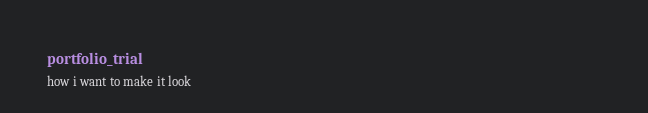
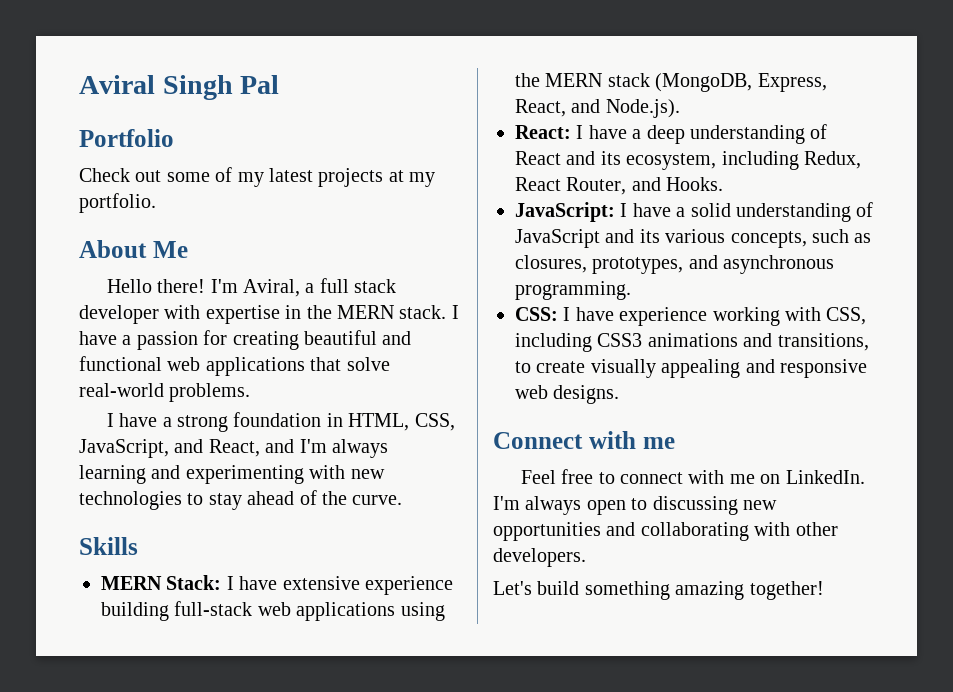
[47,52,143,67] [47,75,192,86] portfolio_trial // how i want to make it look -> [79,75,280,100] [79,129,174,147] [79,167,436,187] [79,193,156,213] [79,240,188,258] [106,278,397,297] [79,305,459,324] [79,330,412,350] [79,356,390,376] [79,383,251,402] [106,412,455,432] [79,439,388,458] [79,465,385,484] [79,490,403,510] [79,537,138,555] [101,575,453,595] [101,601,445,621] [515,73,827,92] [515,99,680,118] [515,124,828,144] [515,151,861,170] [515,177,724,195] [515,202,874,222] [515,229,872,248] [515,255,835,274] [515,281,631,300] [515,307,867,326] [515,333,869,352] [515,359,867,378] [515,385,620,404] [493,431,675,449] [520,469,865,484] [493,496,777,515] [493,522,838,541] [493,548,586,567] [493,581,824,600] Aviral Singh Pal // Portfolio // Check out some of my latest projects at my portfolio. // About Me // Hello there! I'm Aviral, a full stack developer with expertise in the MERN stack. I have a passion for creating beautiful and functional web applications that solve real-world problems. // I have a strong foundation in HTML, CSS, JavaScript, and React, and I'm always learning and experimenting with new technologies to stay ahead of the curve. // Skills // MERN Stack: I have extensive experience building full-stack web applications using the MERN stack (MongoDB, Express, React, and Node.js). // React: I have a deep understanding of React and its ecosystem, including Redux, React Router, and Hooks. // JavaScript: I have a solid understanding of JavaScript and its various concepts, such as closures, prototypes, and asynchronous programming. // CSS: I have experience working with CSS, including CSS3 animations and transitions, to create visually appealing and responsive web designs. // Connect with me // Feel free to connect with me on LinkedIn. I'm always open to discussing new opportunities and collaborating with other developers. // Let's build something amazing together!

